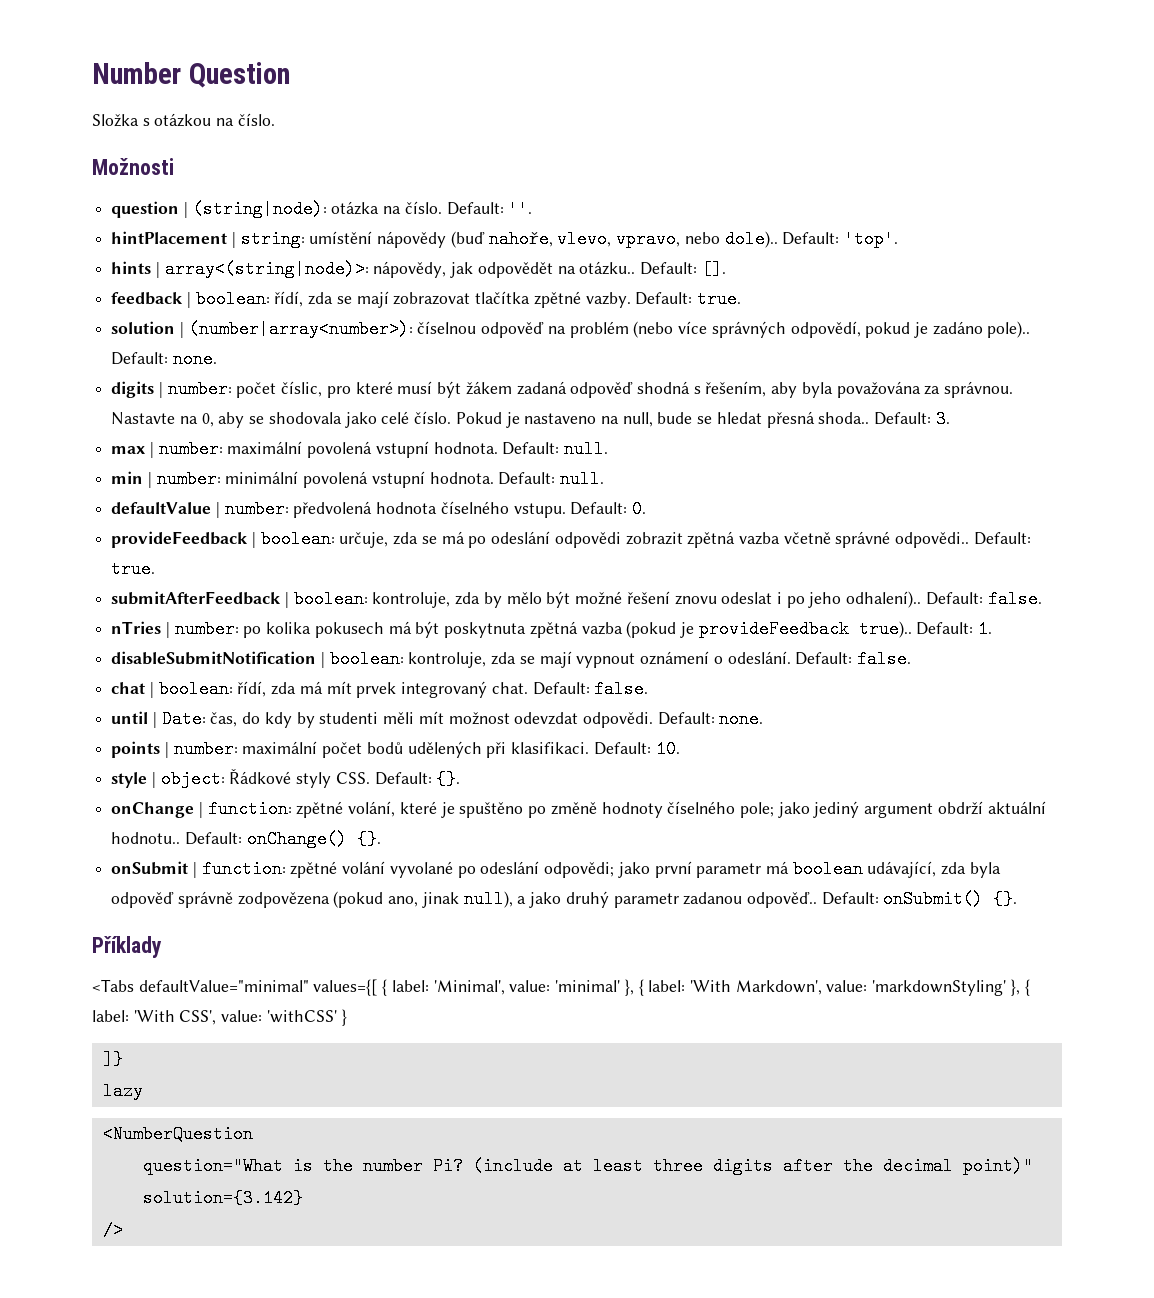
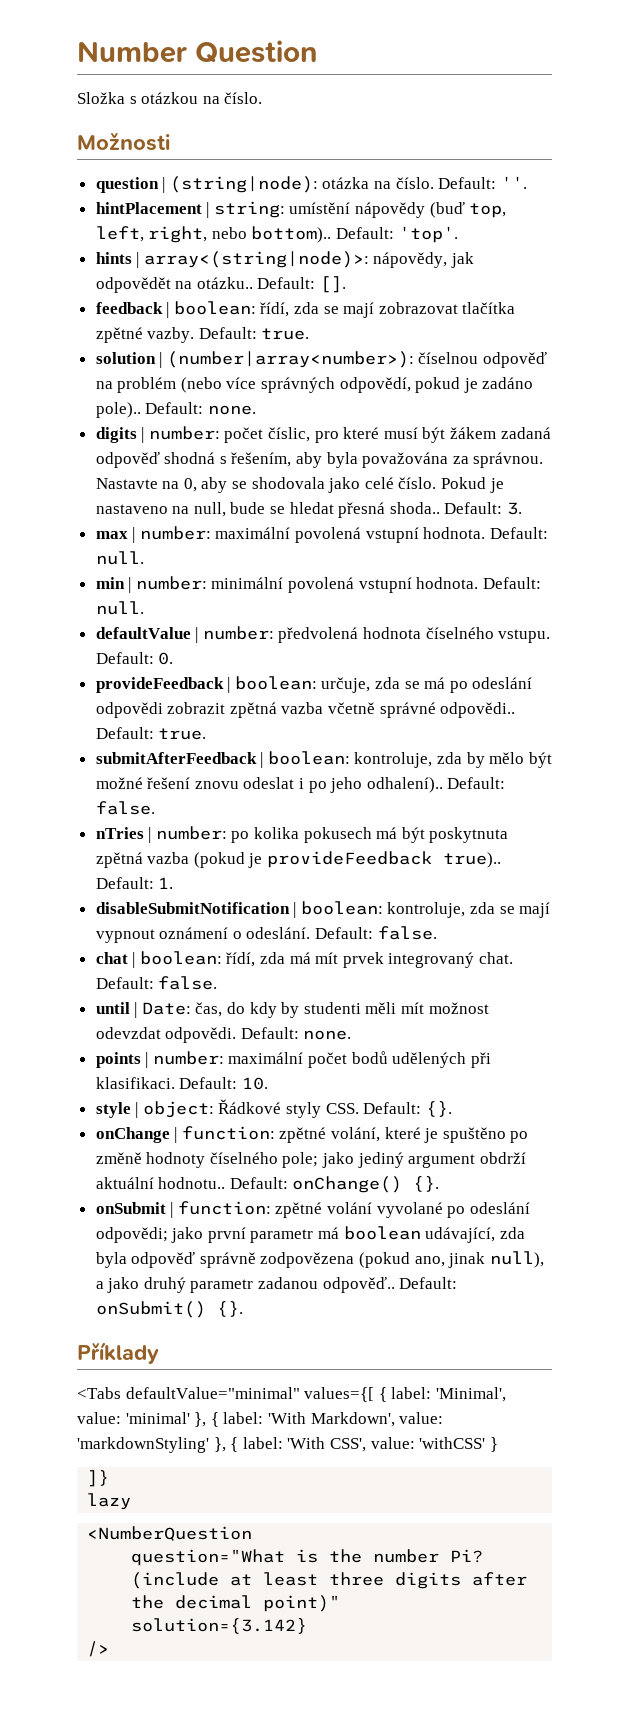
[488,230,778,248] nahoře, vlevo, vpravo, nebo dole).. -> [469,203,507,218] [95,226,332,243] top, left, right, nebo bottom)..

